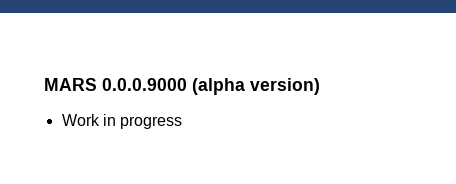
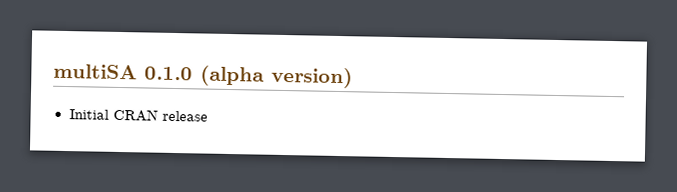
[44,78,187,91] MARS 0.0.0.9000 -> [53,63,193,81] multiSA 0.1.0
[61,114,183,129] Work in progress -> [68,108,208,122] Initial CRAN release

